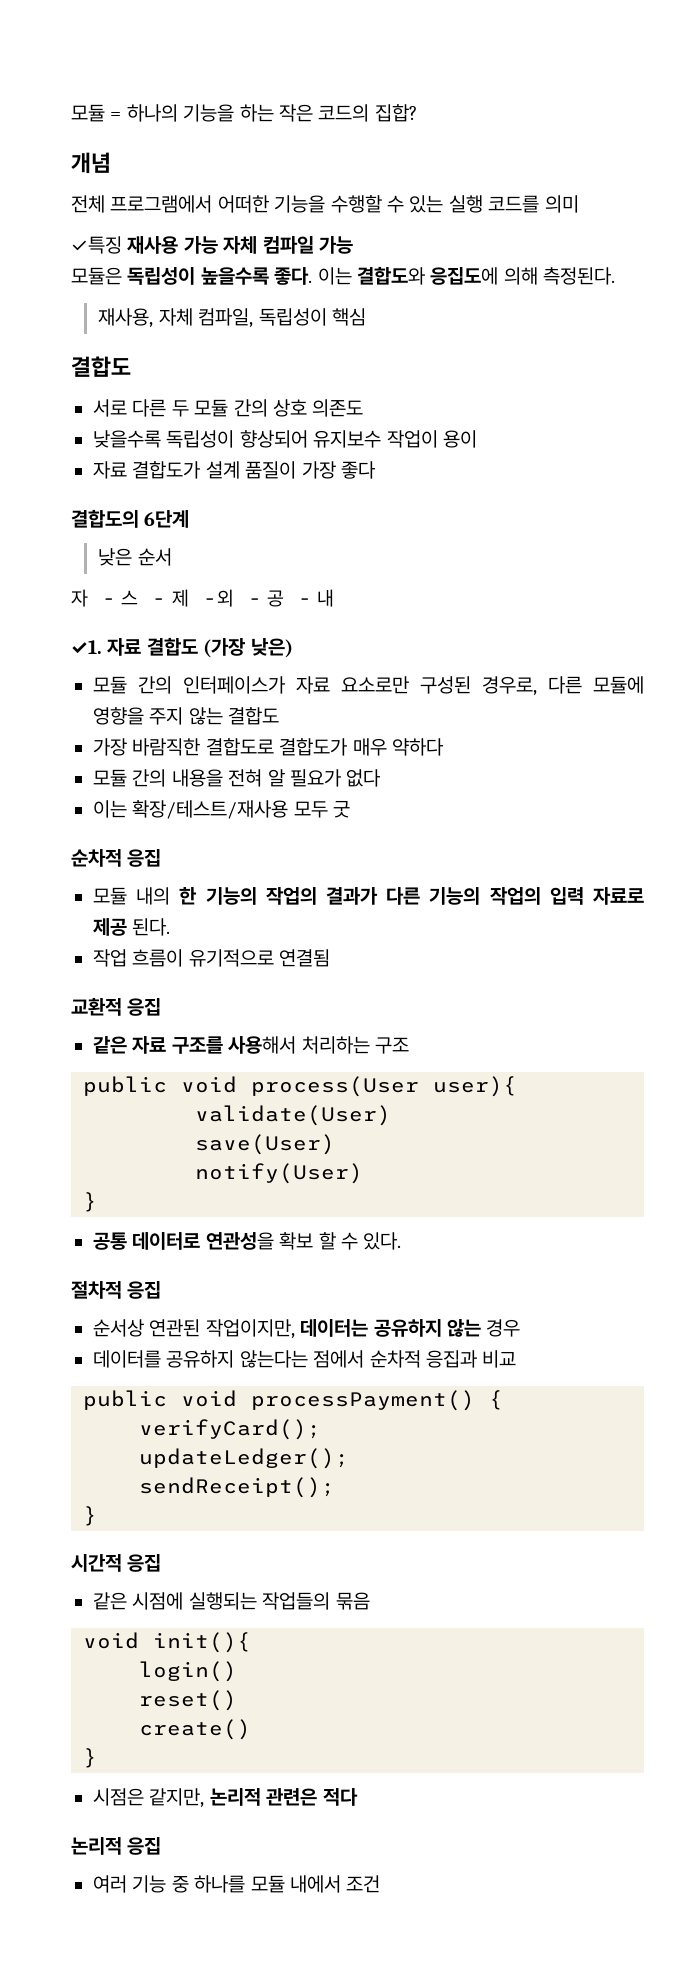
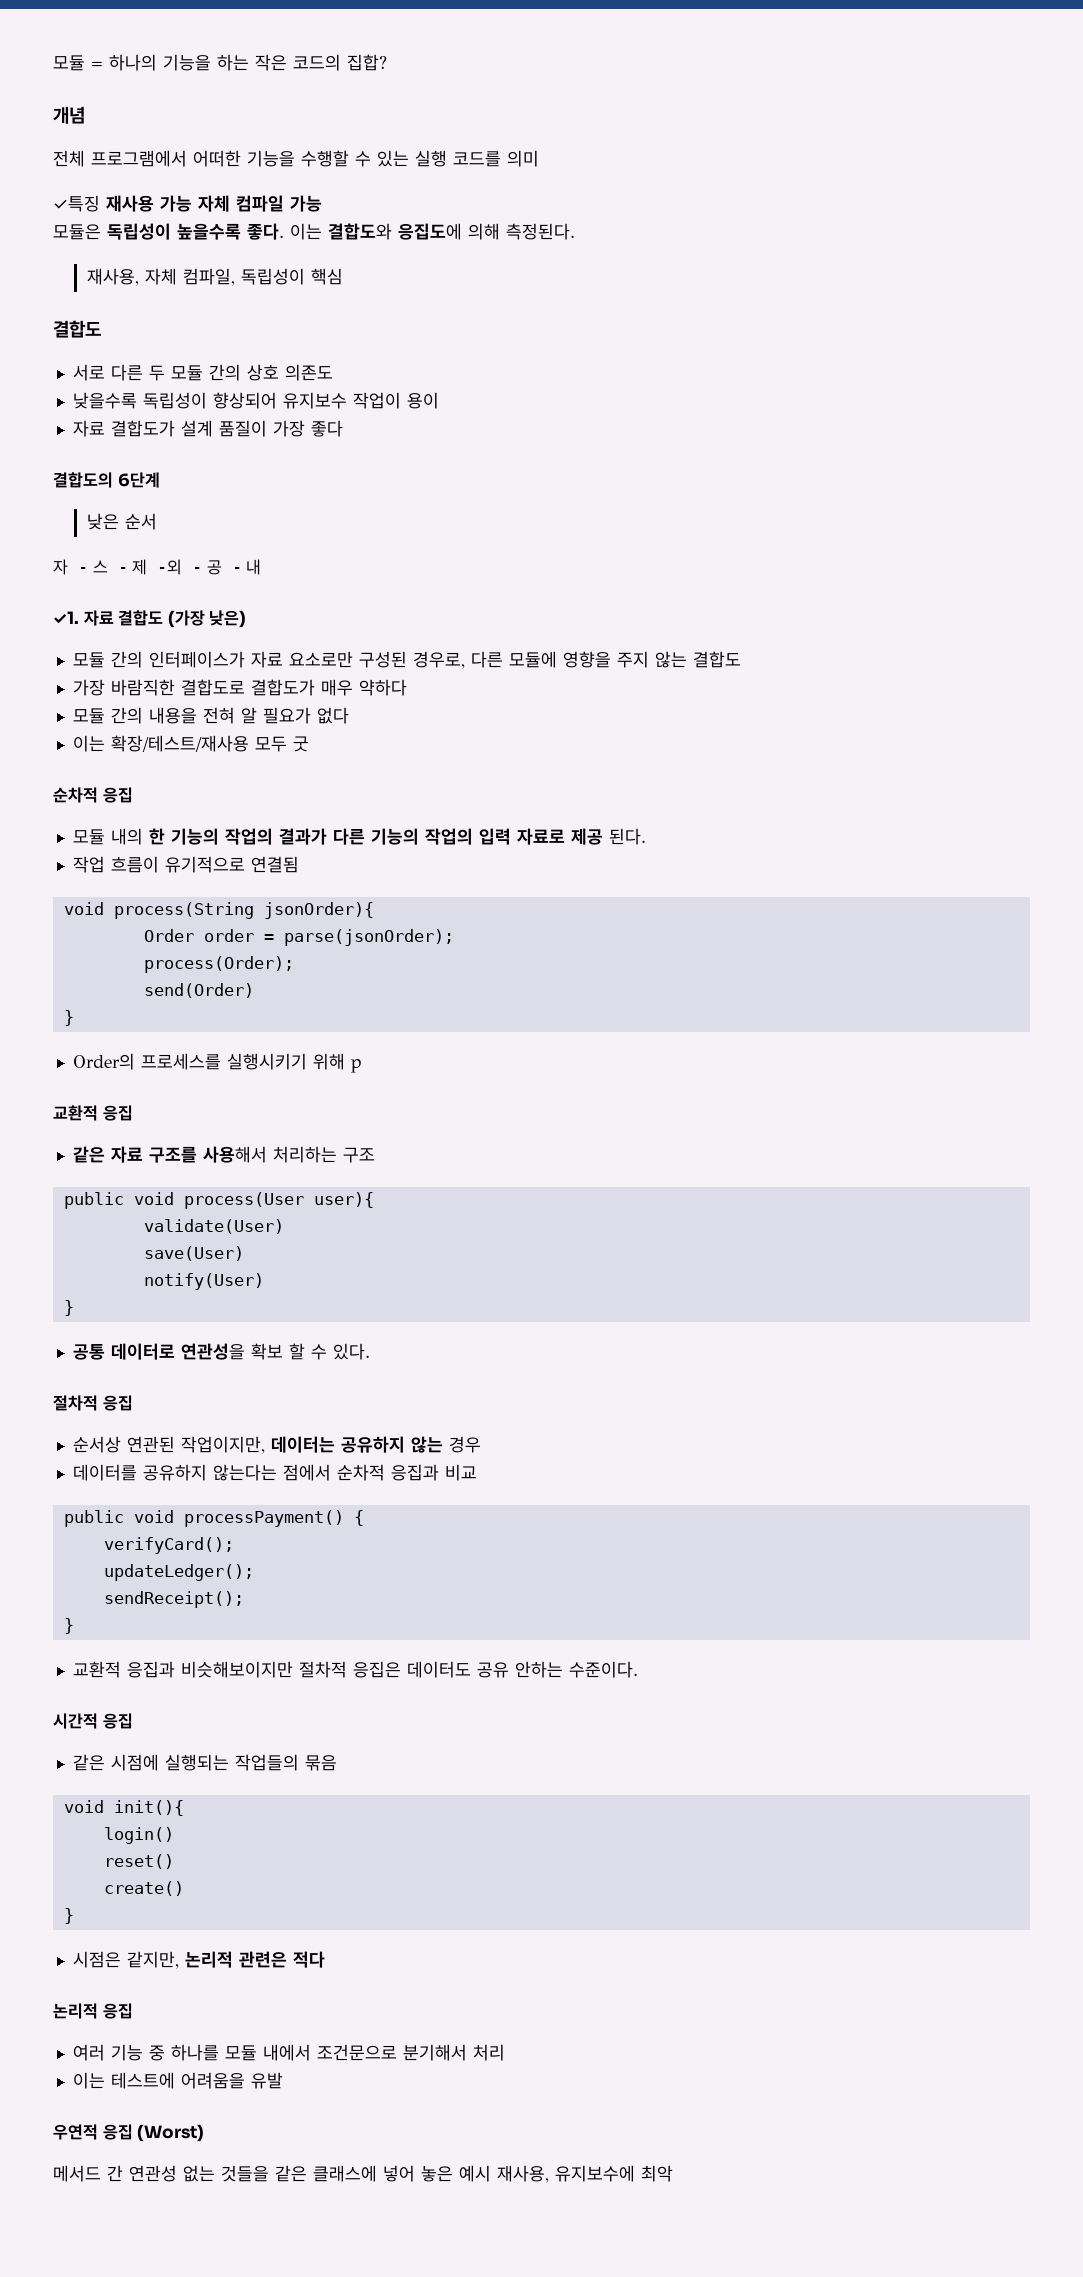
(331, 958) none -> [63,902,374,919] [143,929,454,946] [143,956,294,973] [143,983,254,998] [63,1010,74,1026] [72,1053,362,1073] // void process(String jsonOrder){ // Order order = parse(jsonOrder); // process(Order); // send(Order) // } // Order의 프로세스를 실행시키기 위해 p
(97, 1516) none -> [72,1661,638,1678] // 교환적 응집과 비슷해보이지만 절차적 응집은 데이터도 공유 안하는 수준이다.
[346,1875,381,1893] 조건 -> [316,2044,505,2061] [72,2072,283,2089] [53,2124,205,2142] [53,2165,673,2183] 조건문으로 분기해서 처리 // 이는 테스트에 어려움을 유발 // 우연적 응집 (Worst) // 메서드 간 연관성 없는 것들을 같은 클래스에 넣어 놓은 예시 재사용, 유지보수에 최악

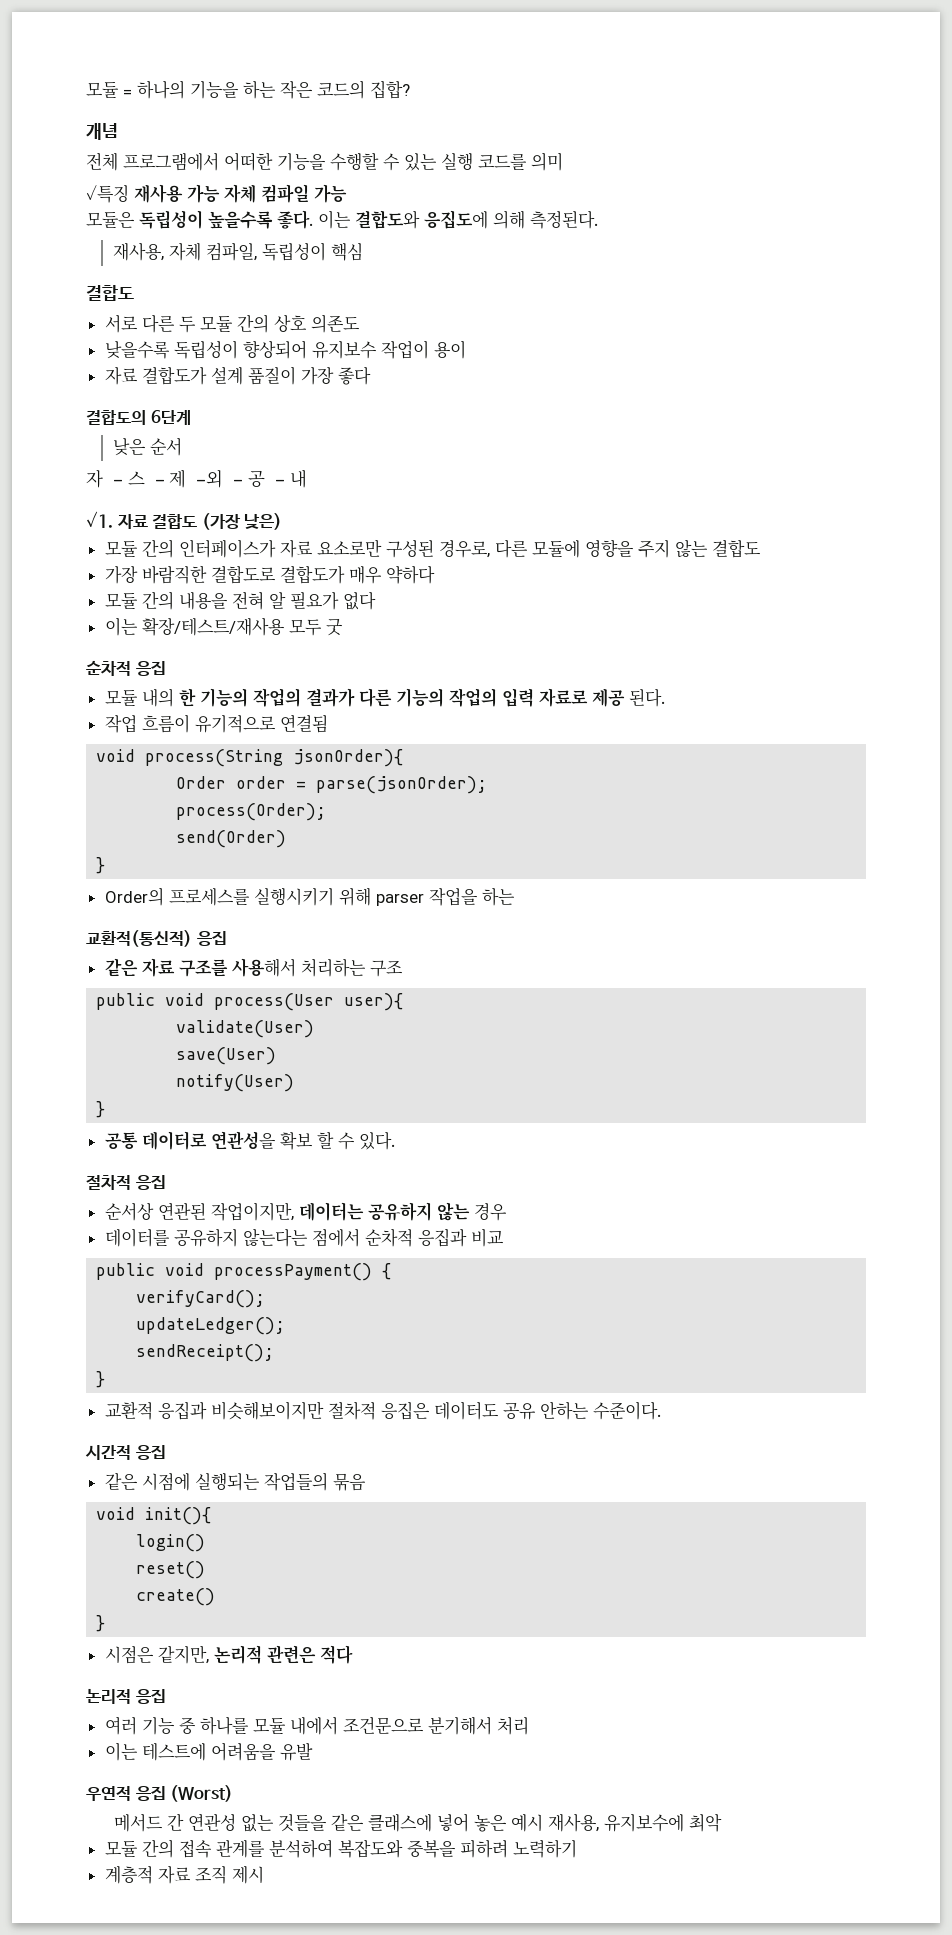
[350,1059,362,1073] [53,1105,98,1121] p // 교환적 -> [375,888,515,906] [86,930,192,947] parser 작업을 하는 // 교환적(통신적)
(673, 2173) none -> [104,1839,577,1858] [104,1865,264,1884] // 모듈 간의 접속 관계를 분석하여 복잡도와 중복을 피하려 노력하기 // 계층적 자료 조직 제시

